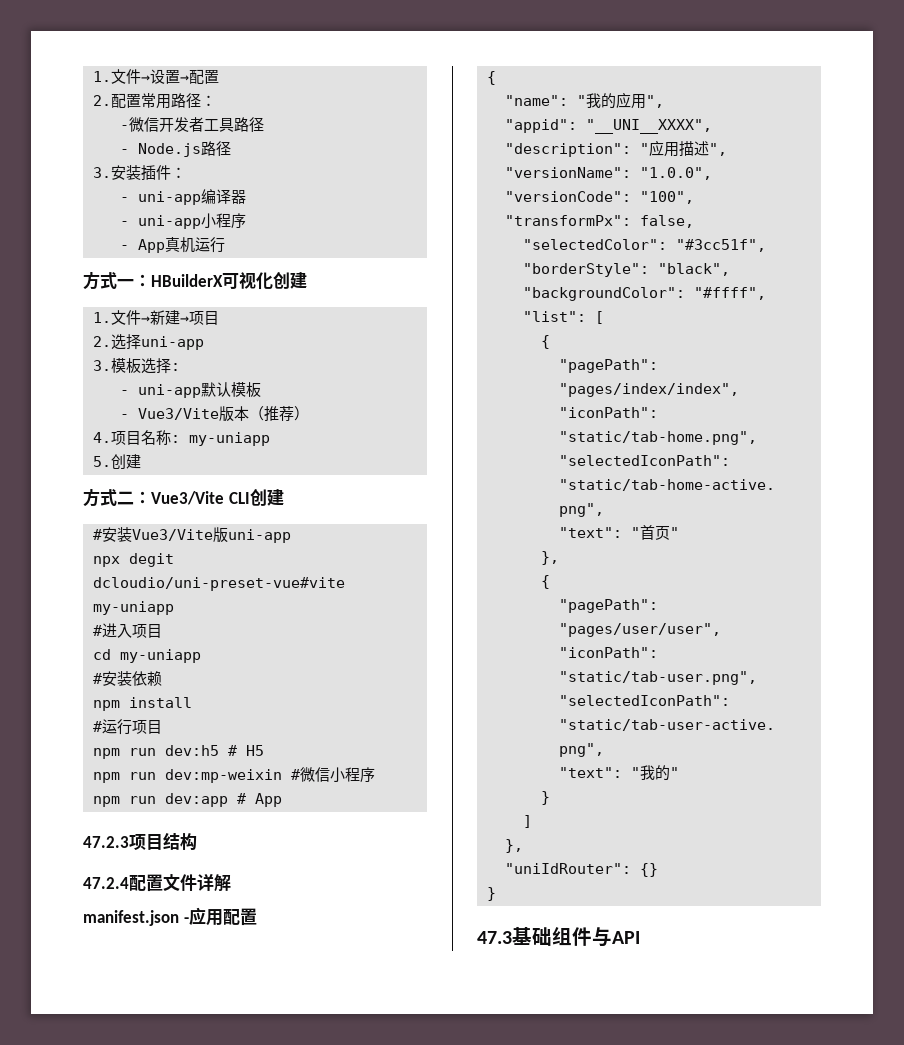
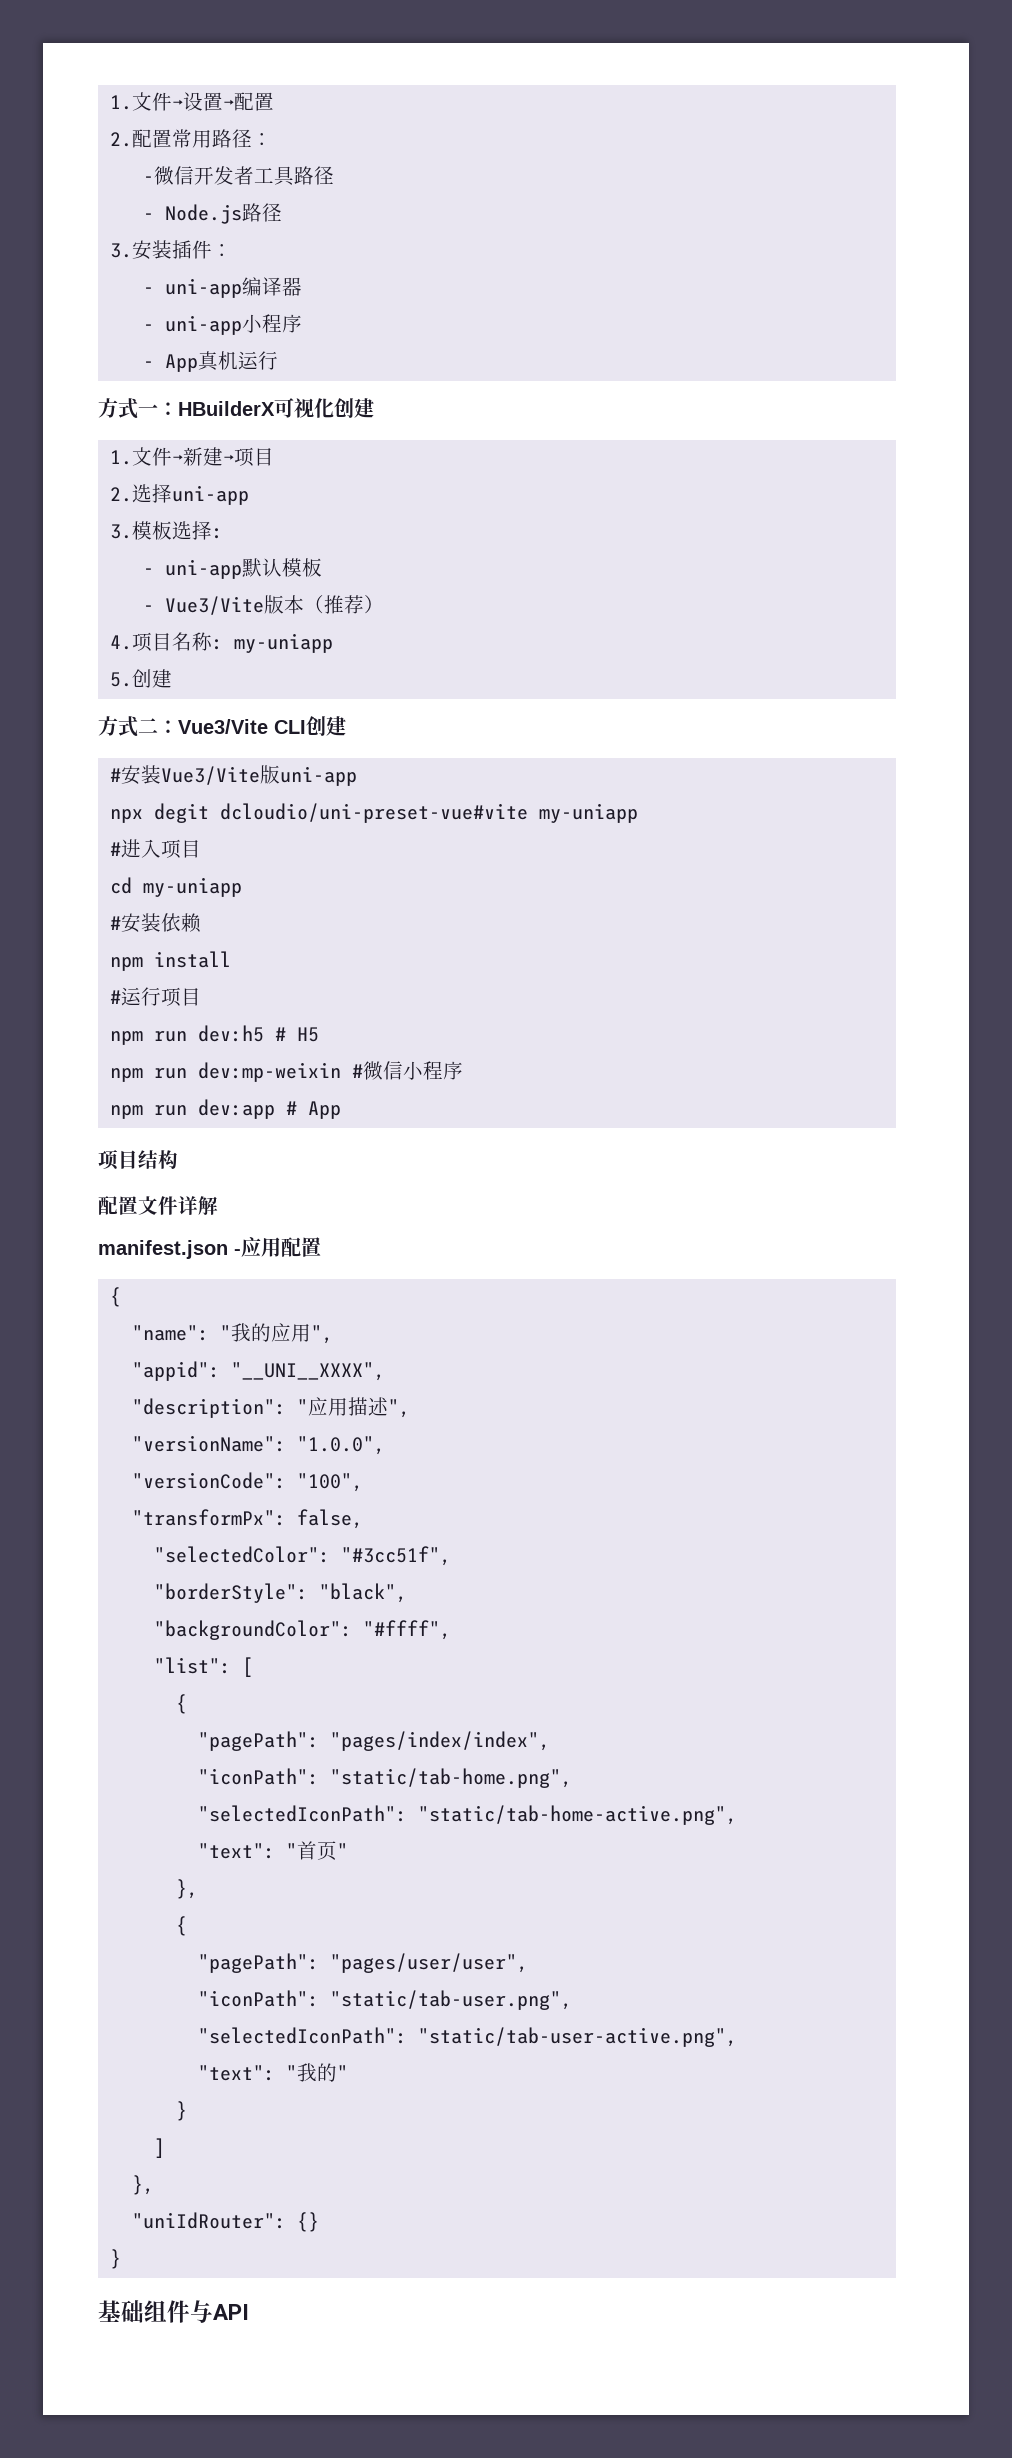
[83,836,129,848] 47.2.3 -> (341, 1110) none
[83,877,129,889] 47.2.4 -> (178, 1159) none
[477,931,512,944] 47.3 -> (121, 2259) none

